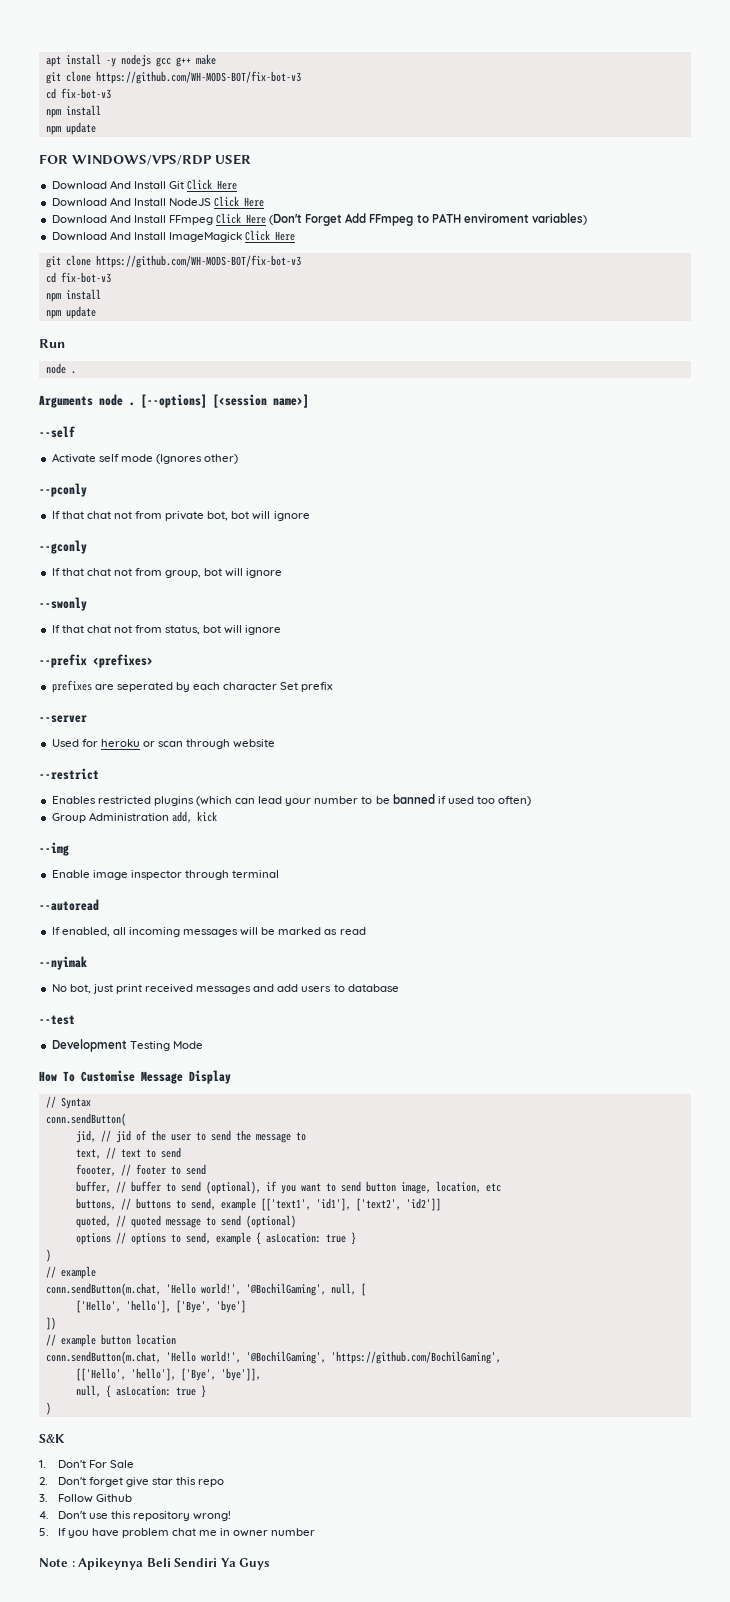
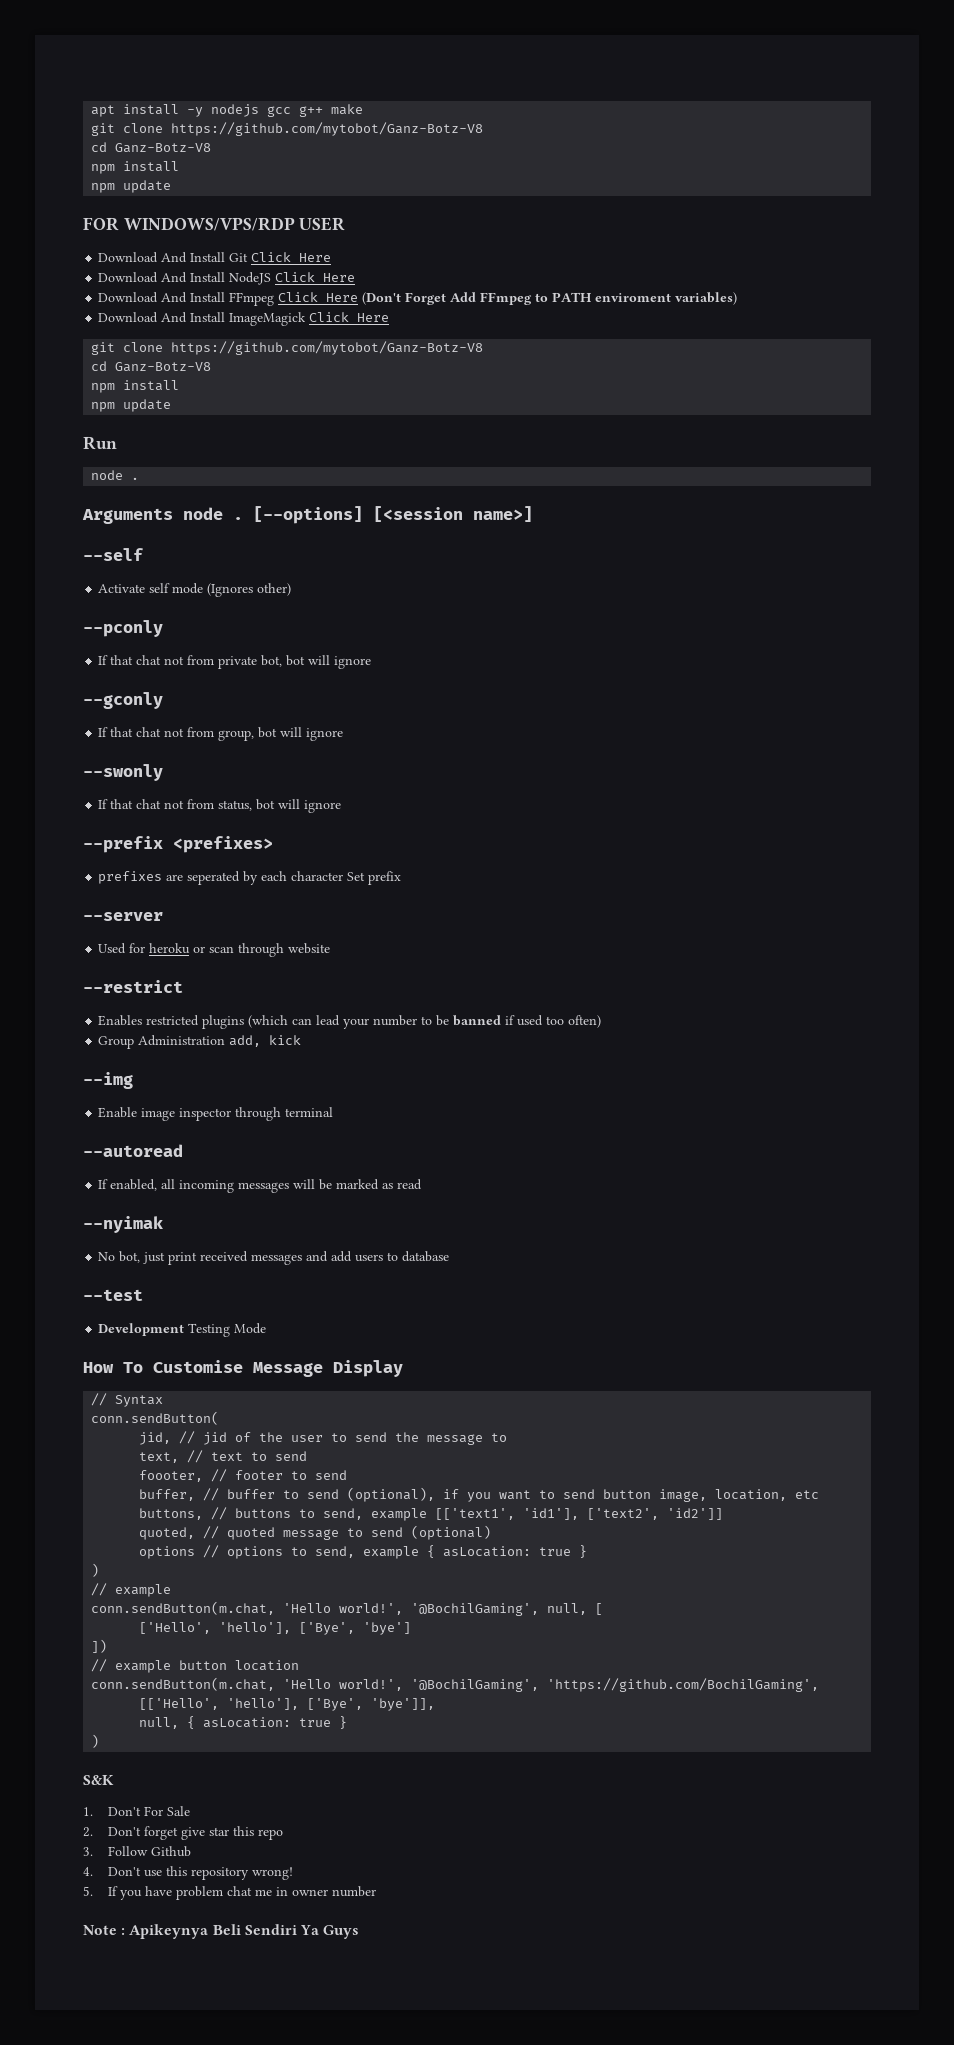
[95,71,301,84] [45,88,111,99] https://github.com/WH-MODS-BOT/fix-bot-v3 // cd fix-bot-v3 -> [171,122,484,136] [91,142,212,153] https://github.com/mytobot/Ganz-Botz-V8 // cd Ganz-Botz-V8
[95,255,301,268] [45,272,111,283] https://github.com/WH-MODS-BOT/fix-bot-v3 // cd fix-bot-v3 -> [171,341,484,355] [91,361,212,372] https://github.com/mytobot/Ganz-Botz-V8 // cd Ganz-Botz-V8

